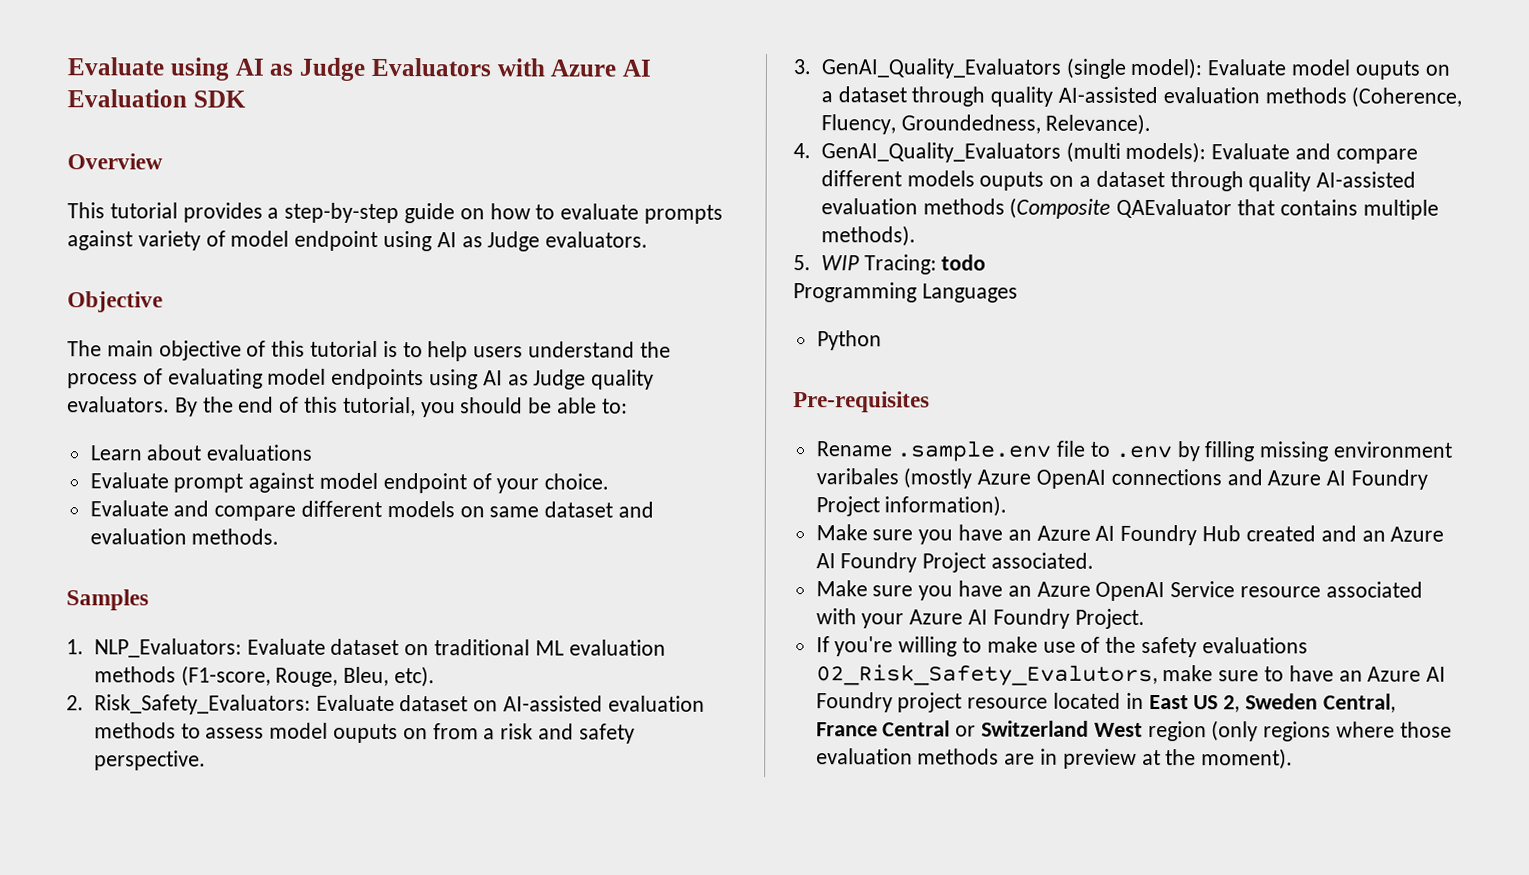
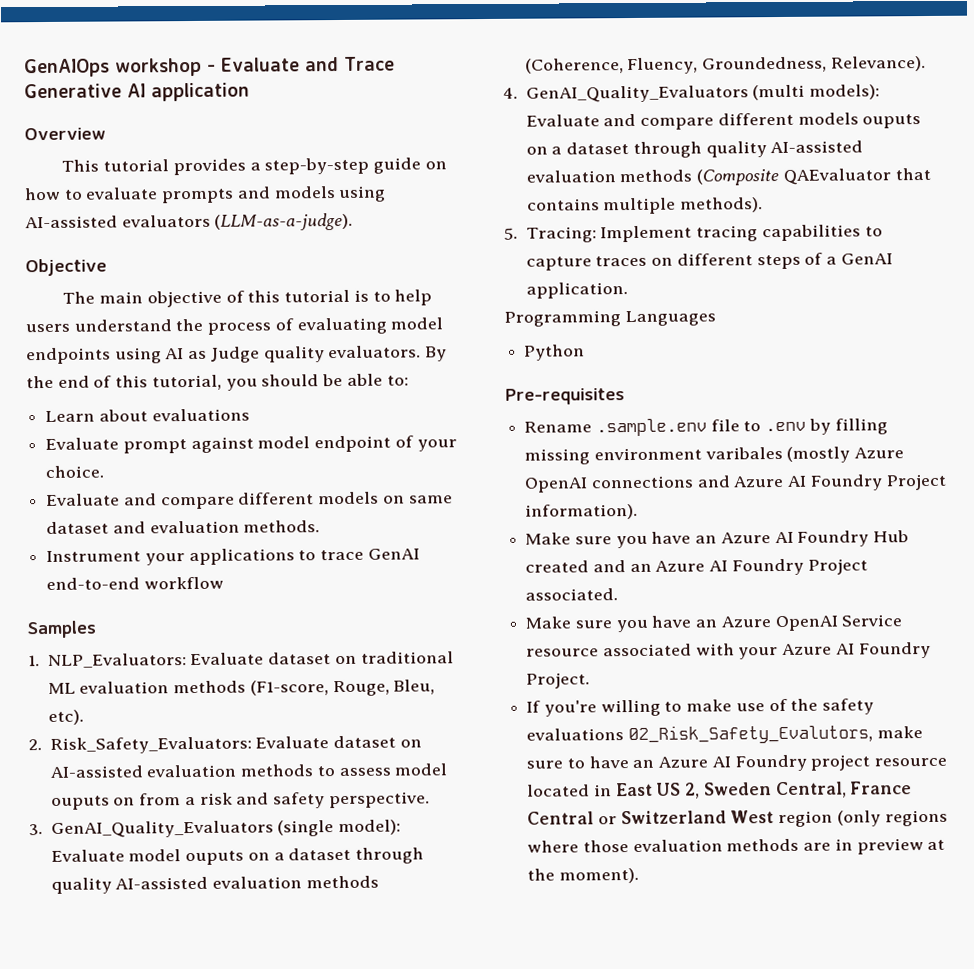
[67,57,651,81] [67,89,246,108] Evaluate using AI as Judge Evaluators with Azure AI Evaluation SDK -> [24,56,395,78] [24,82,250,102] GenAIOps workshop - Evaluate and Trace Generative AI application
[67,230,649,252] against variety of model endpoint using AI as Judge evaluators. -> [236,185,387,203] [25,212,354,231] and models using AI-assisted evaluators (LLM-as-a-judge).
(280, 536) none -> [46,548,420,566] [46,576,224,590] // Instrument your applications to trace GenAI end-to-end workflow
[820,254,987,275] WIP Tracing: todo -> [525,224,883,243] [525,252,893,271] [525,282,628,299] Tracing: Implement tracing capabilities to capture traces on different steps of a GenAI application.

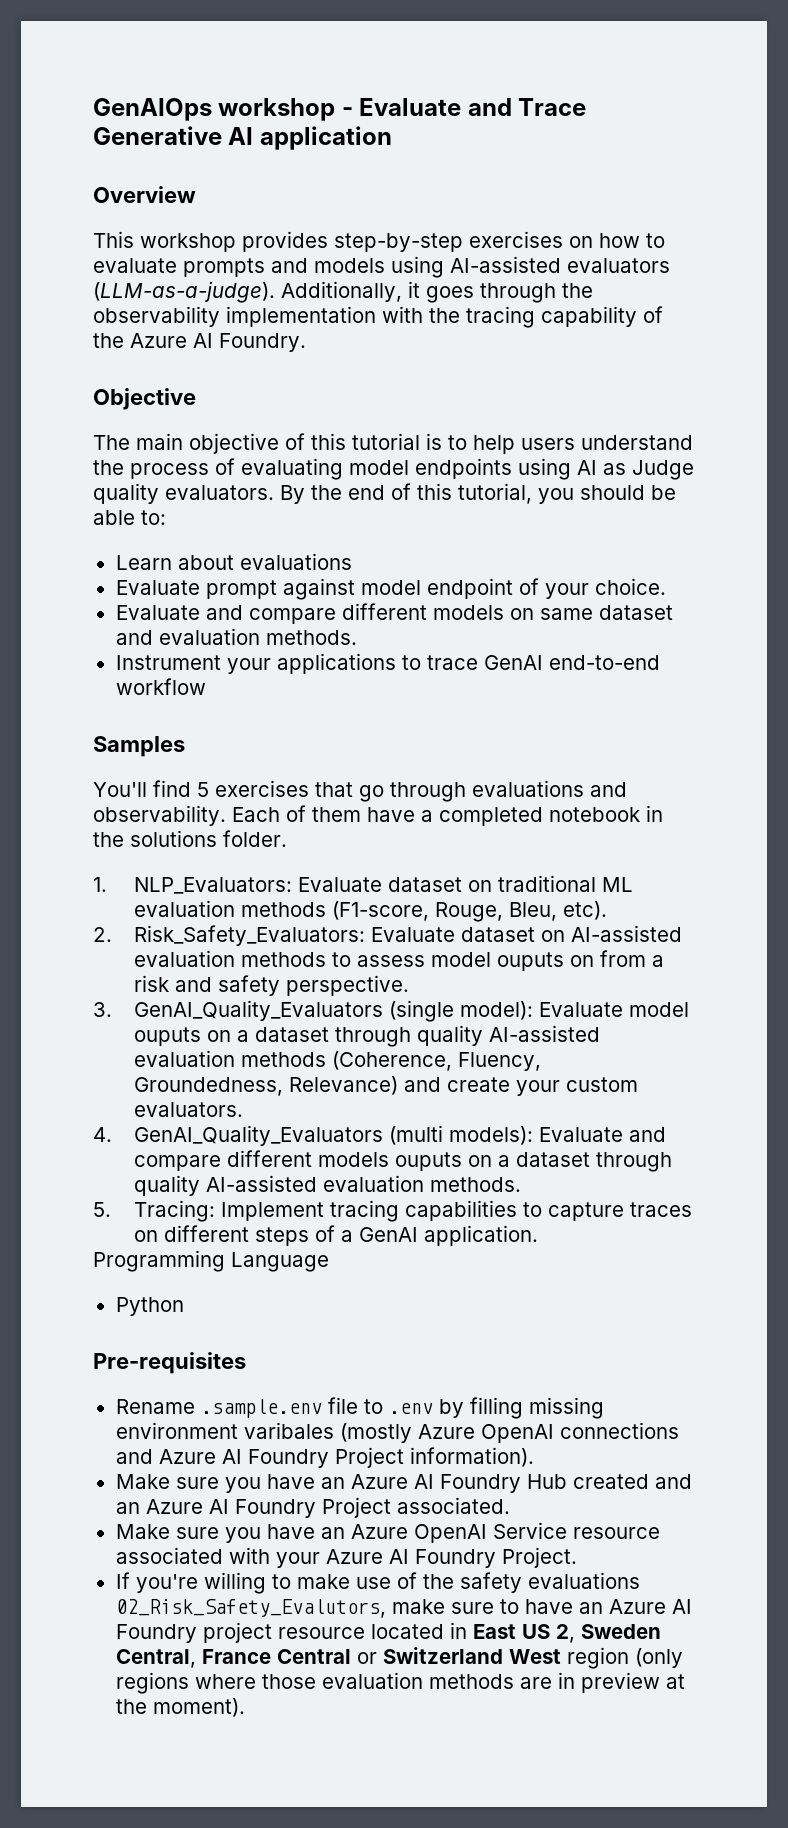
[103,157,422,176] tutorial provides a step-by-step guide -> [140,231,563,252] workshop provides step-by-step exercises
(354, 221) none -> [281,281,593,303] [93,306,663,328] [93,333,306,352] Additionally, it goes through the observability implementation with the tracing capability of the Azure AI Foundry.
(97, 629) none -> [93,780,627,802] [93,805,663,826] [93,830,287,847] // You'll find 5 exercises that go through evaluations and observability. Each of them have a completed notebook in the solutions folder.
[830,56,926,72] Relevance). -> [288,1076,638,1096] [133,1102,243,1117] Relevance) and create your custom evaluators.
[619,167,931,186] [526,197,764,215] methods (Composite QAEvaluator that contains multiple methods). -> [429,1177,521,1192] methods.
[624,310,716,327] Languages -> [231,1252,329,1272] Language

